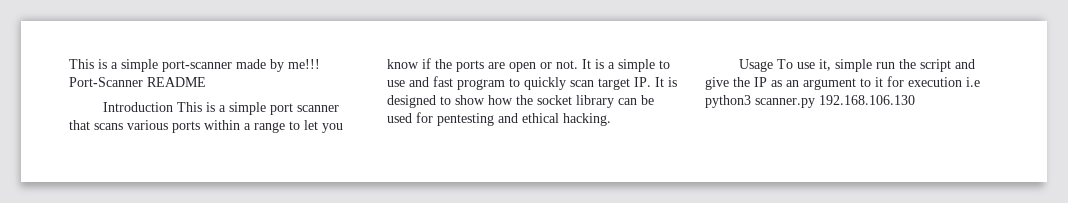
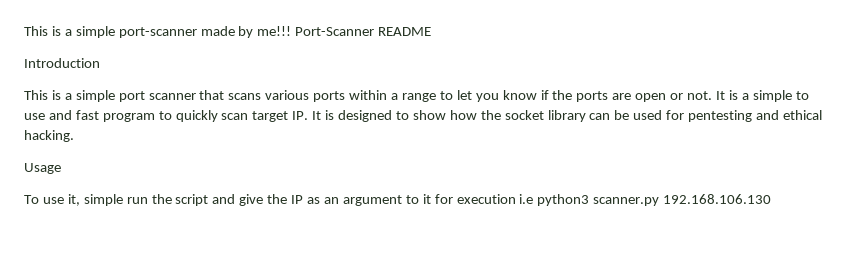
(173, 107) none -> (100, 63) //
(773, 65) none -> (61, 168) //

